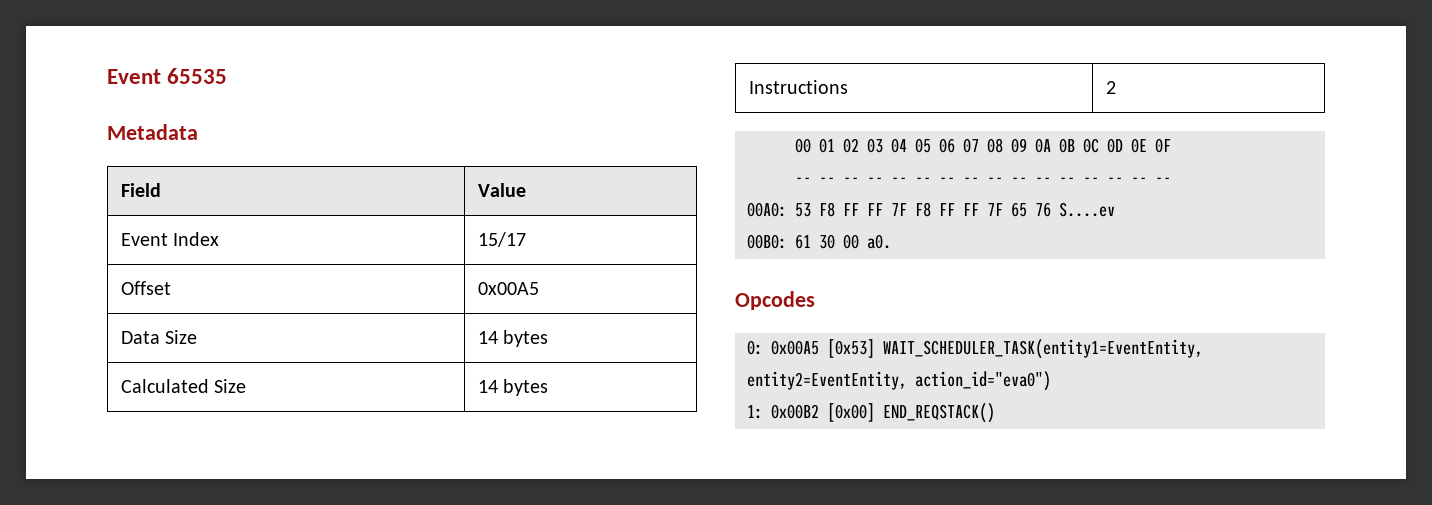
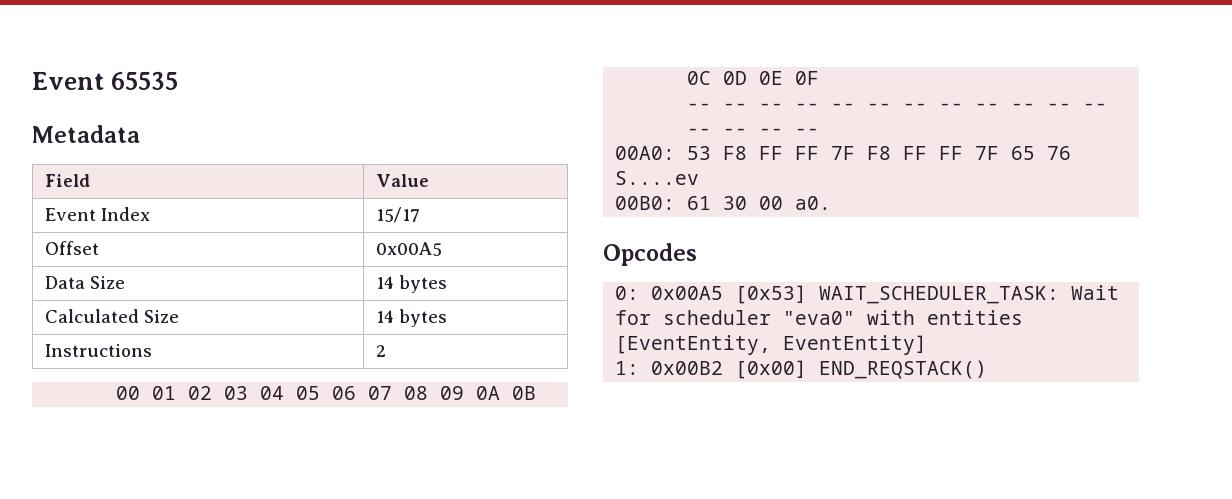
[883,339,1203,359] [747,371,1051,391] WAIT_SCHEDULER_TASK(entity1=EventEntity, entity2=EventEntity, action_id="eva0") -> [819,285,1120,304] [615,310,1024,325] [615,335,928,355] WAIT_SCHEDULER_TASK: Wait for scheduler "eva0" with entities [EventEntity, EventEntity]

